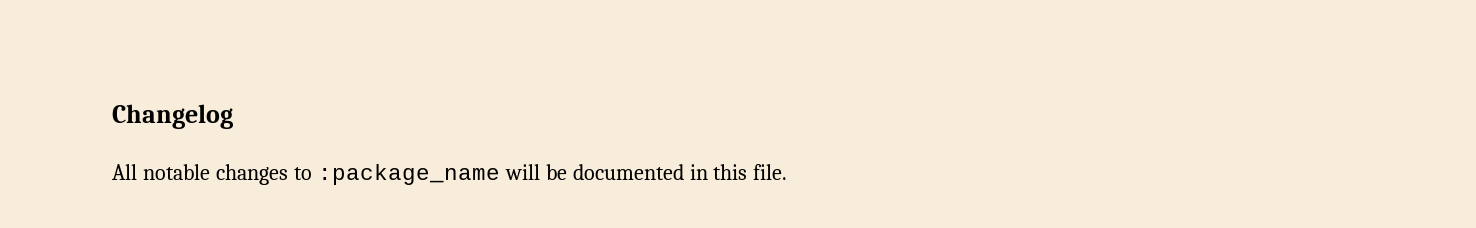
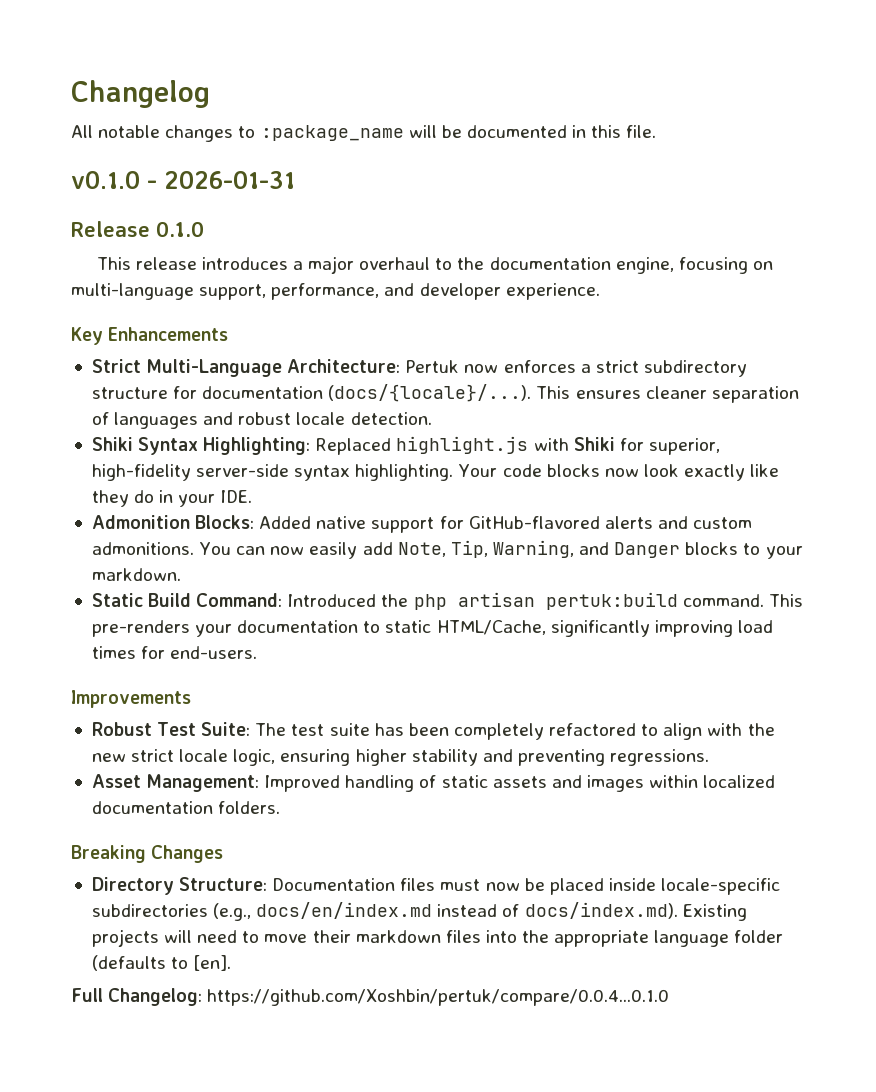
(788, 172) none -> [71,171,295,189] [71,221,204,237] [96,256,773,274] [71,283,600,300] [71,327,229,345] [91,359,747,377] [91,384,799,403] [91,412,432,429] [91,436,720,455] [91,464,780,481] [91,490,253,507] [91,515,753,533] [91,540,803,559] [91,568,181,581] [91,592,803,610] [91,620,773,637] [91,646,258,659] [71,690,191,708] [91,722,775,740] [91,749,710,766] [91,774,776,792] [91,801,281,814] [71,845,224,863] [91,877,781,895] [91,902,747,921] [91,929,784,947] [91,955,232,971] [71,988,670,1006] // v0.1.0 - 2026-01-31 // Release 0.1.0 // This release introduces a major overhaul to the documentation engine, focusing on multi-language support, performance, and developer experience. // Key Enhancements // Strict Multi-Language Architecture: Pertuk now enforces a strict subdirectory structure for documentation (docs/{locale}/...). This ensures cleaner separation of languages and robust locale detection. // Shiki Syntax Highlighting: Replaced highlight.js with Shiki for superior, high-fidelity server-side syntax highlighting. Your code blocks now look exactly like they do in your IDE. // Admonition Blocks: Added native support for GitHub-flavored alerts and custom admonitions. You can now easily add Note, Tip, Warning, and Danger blocks to your markdown. // Static Build Command: Introduced the php artisan pertuk:build command. This pre-renders your documentation to static HTML/Cache, significantly improving load times for end-users. // Improvements // Robust Test Suite: The test suite has been completely refactored to align with the new strict locale logic, ensuring higher stability and preventing regressions. // Asset Management: Improved handling of static assets and images within localized documentation folders. // Breaking Changes // Directory Structure: Documentation files must now be placed inside locale-specific subdirectories (e.g., docs/en/index.md instead of docs/index.md). Existing projects will need to move their markdown files into the appropriate language folder (defaults to [en]. // Full Changelog: https://github.com/Xoshbin/pertuk/compare/0.0.4...0.1.0

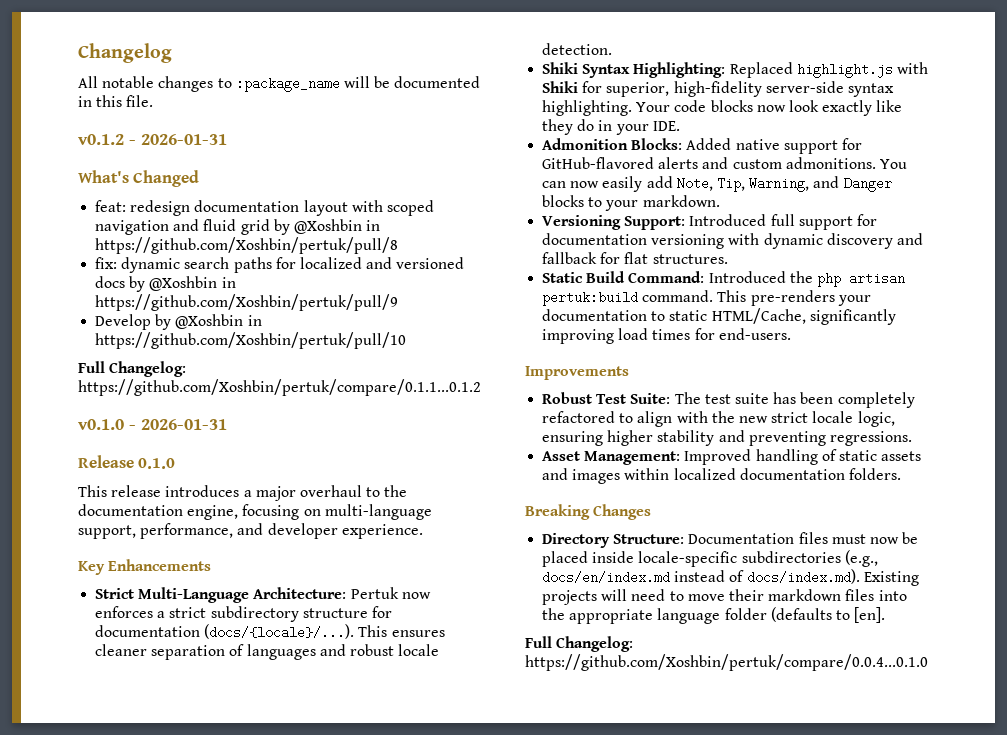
(657, 131) none -> [78,134,227,145] [78,170,200,187] [95,200,434,216] [95,219,381,235] [95,237,399,254] [95,257,465,273] [95,276,236,292] [95,294,399,311] [95,314,262,330] [95,332,407,349] [78,361,187,377] [78,379,481,396] // v0.1.2 - 2026-01-31 // What's Changed // feat: redesign documentation layout with scoped navigation and fluid grid by @Xoshbin in https://github.com/Xoshbin/pertuk/pull/8 // fix: dynamic search paths for localized and versioned docs by @Xoshbin in https://github.com/Xoshbin/pertuk/pull/9 // Develop by @Xoshbin in https://github.com/Xoshbin/pertuk/pull/10 // Full Changelog: https://github.com/Xoshbin/pertuk/compare/0.1.1...0.1.2
(181, 574) none -> [542,214,877,230] [542,233,923,249] [542,252,728,264] // Versioning Support: Introduced full support for documentation versioning with dynamic discovery and fallback for flat structures.

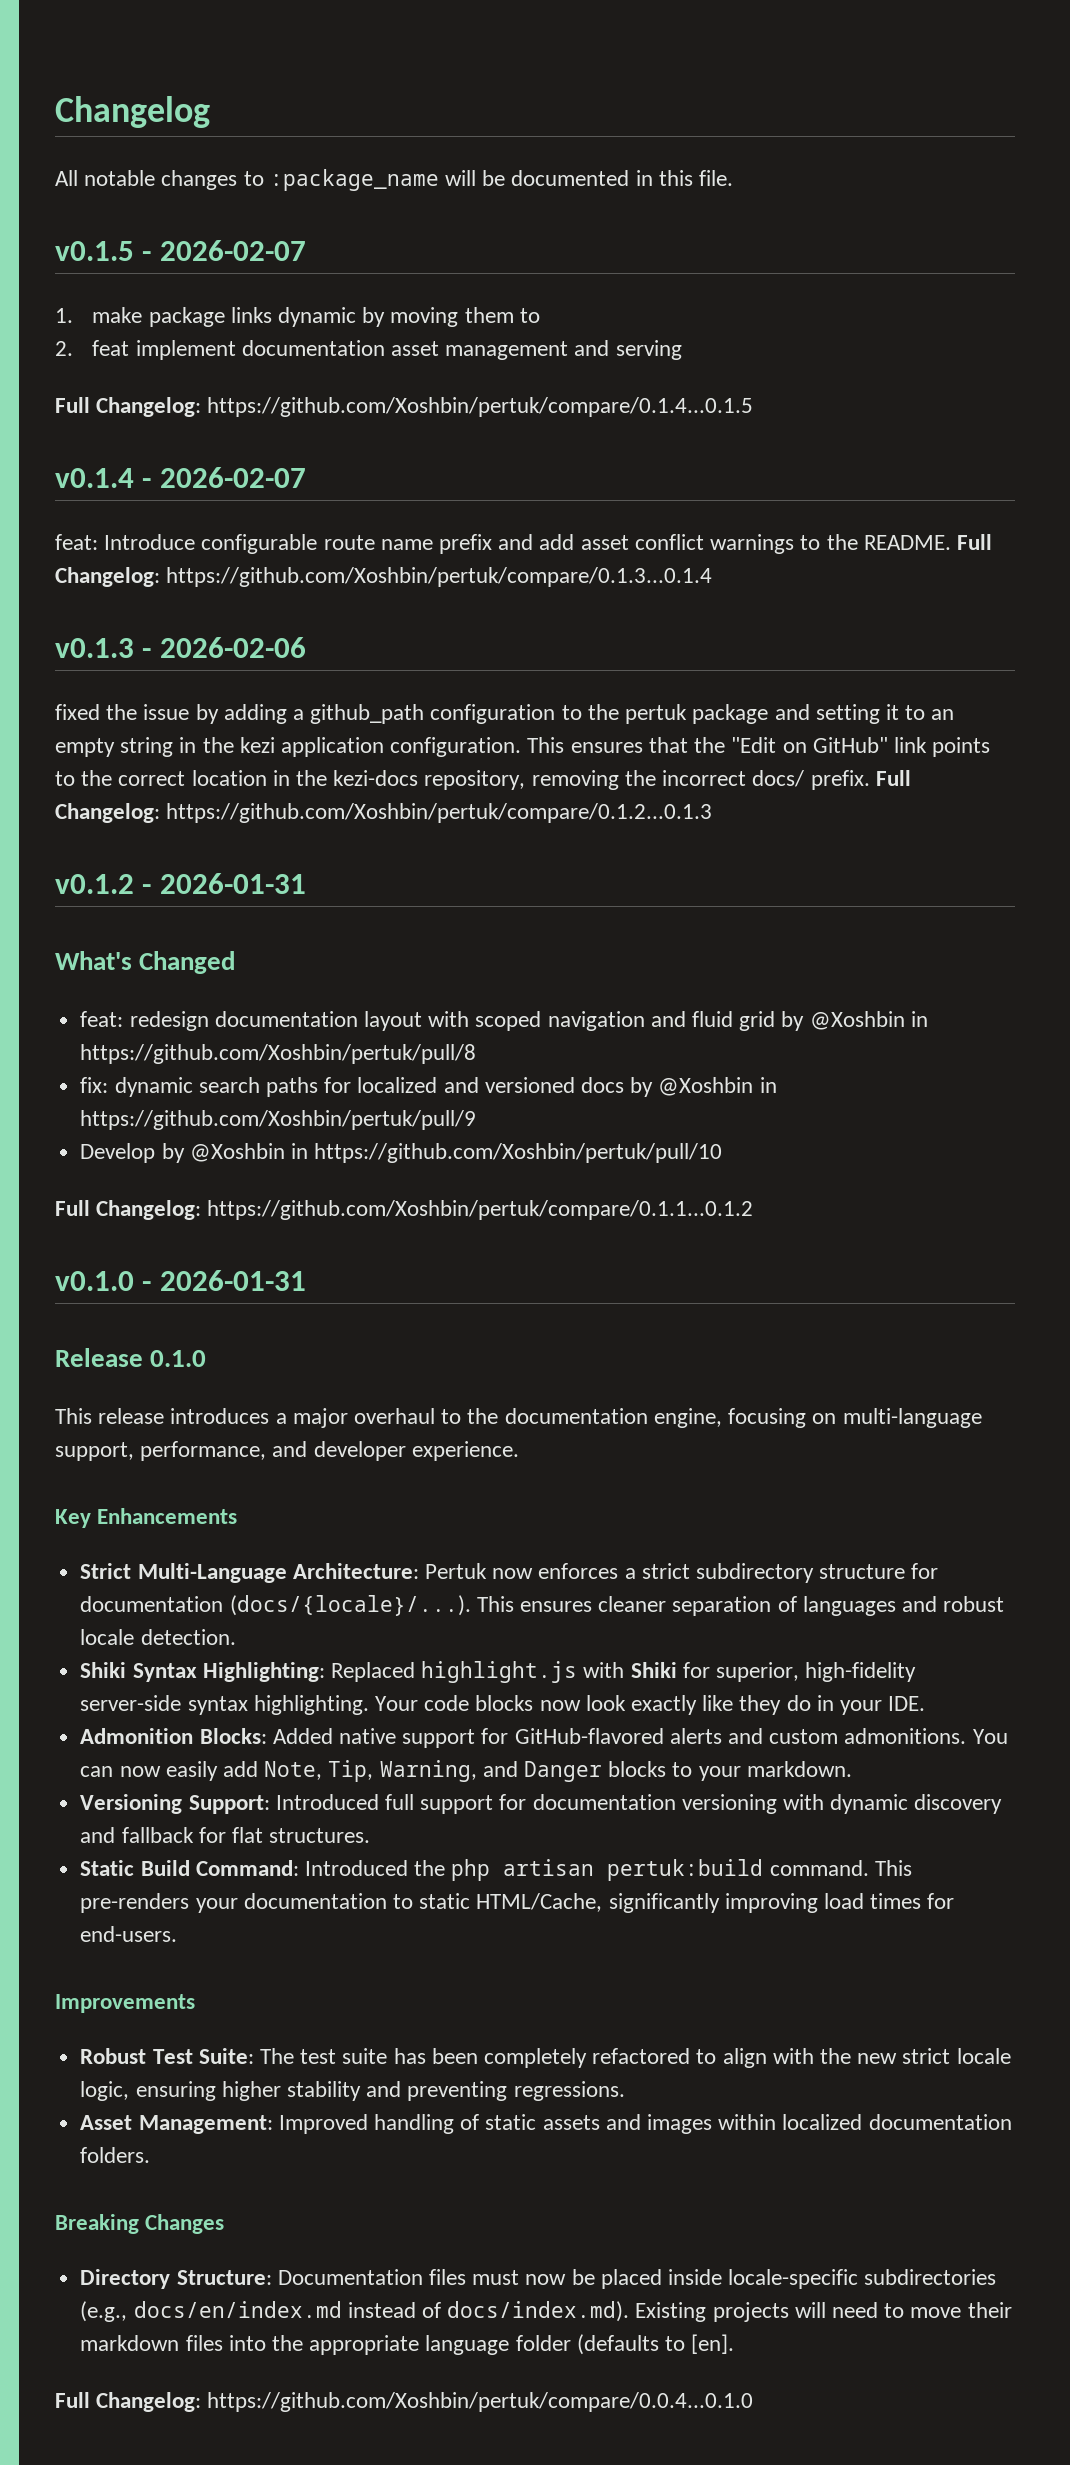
(154, 101) none -> [55,240,306,261] [55,307,540,327] [55,340,682,360] [55,397,754,417] [55,467,306,488] [55,534,992,554] [55,567,713,587] [55,637,306,658] [55,704,955,724] [55,737,991,757] [55,770,911,790] [55,803,713,823] // v0.1.5 - 2026-02-07 // 1. make package links dynamic by moving them to // 2. feat implement documentation asset management and serving // Full Changelog: https://github.com/Xoshbin/pertuk/compare/0.1.4...0.1.5 // v0.1.4 - 2026-02-07 // feat: Introduce configurable route name prefix and add asset conflict warnings to the README. Full Changelog: https://github.com/Xoshbin/pertuk/compare/0.1.3...0.1.4 // v0.1.3 - 2026-02-06 // fixed the issue by adding a github_path configuration to the pertuk package and setting it to an empty string in the kezi application configuration. This ensures that the "Edit on GitHub" link points to the correct location in the kezi-docs repository, removing the incorrect docs/ prefix. Full Changelog: https://github.com/Xoshbin/pertuk/compare/0.1.2...0.1.3

